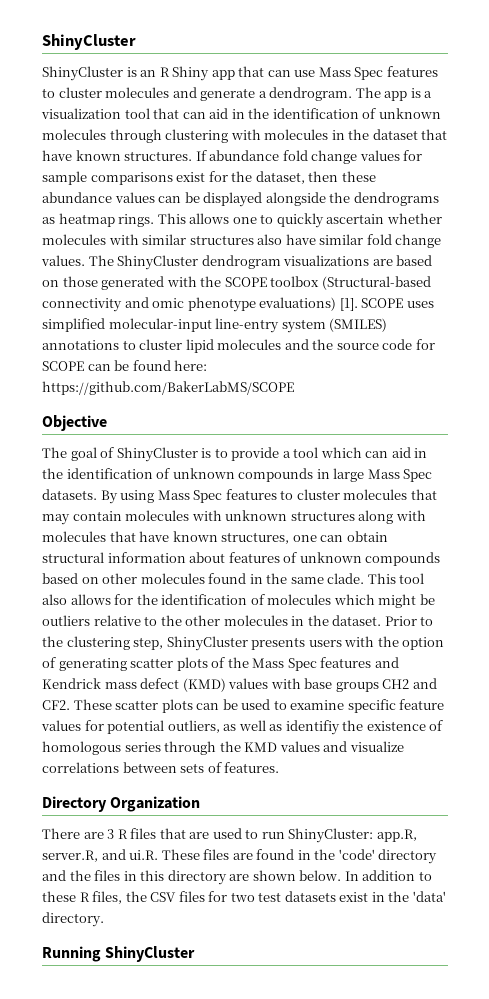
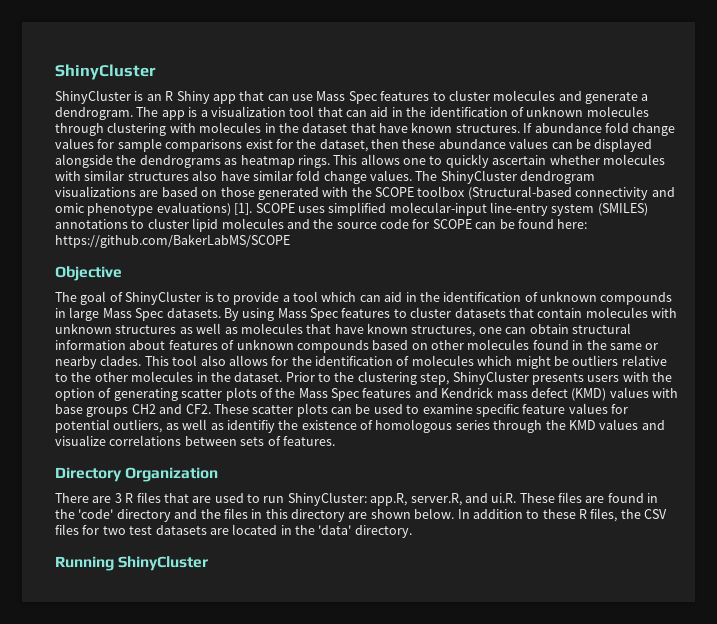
[343,489,437,500] [42,514,70,525] molecules that may -> [454,308,534,318] datasets that
[358,510,426,524] along with -> [179,323,238,334] as well as
[327,573,365,584] clade. -> [645,343,659,350] [55,355,142,369] or nearby clades.
[339,892,369,902] exist -> [209,524,278,535] are located

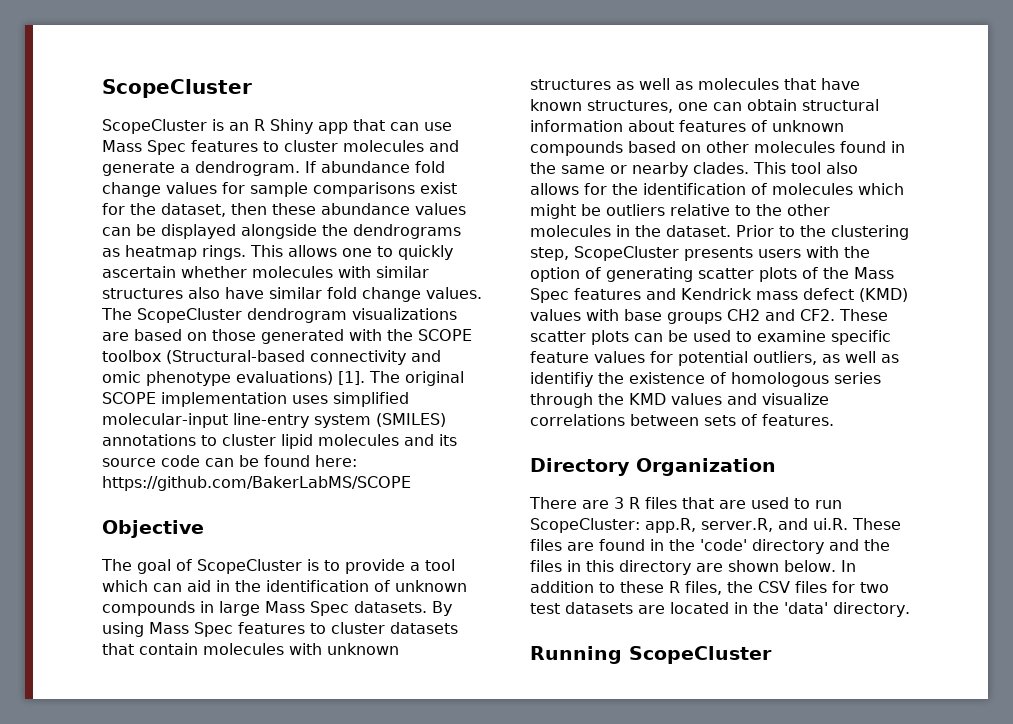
[55,64,156,80] [55,90,131,104] ShinyCluster // ShinyCluster -> [102,79,252,98] [102,119,207,134] ScopeCluster // ScopeCluster
[136,106,649,120] [55,122,520,136] The app is a visualization tool that can aid in the identification of unknown molecules through clustering with molecules in the dataset that have known structures. -> (300, 168) none
[440,170,517,184] ShinyCluster -> [137,308,242,323] ScopeCluster
[255,203,295,213] SCOPE -> [369,371,464,386] [102,392,287,407] The original SCOPE implementation
[313,219,334,229] the -> [439,434,457,446] its
[412,219,472,229] for SCOPE -> (200, 461) none
[125,291,202,305] ShinyCluster -> [197,559,302,574] ScopeCluster
[452,371,529,385] ShinyCluster -> [574,246,679,261] ScopeCluster
[287,492,367,506] ShinyCluster: -> [530,518,640,533] ScopeCluster:
[118,556,209,571] ShinyCluster -> [629,646,772,664] ScopeCluster

